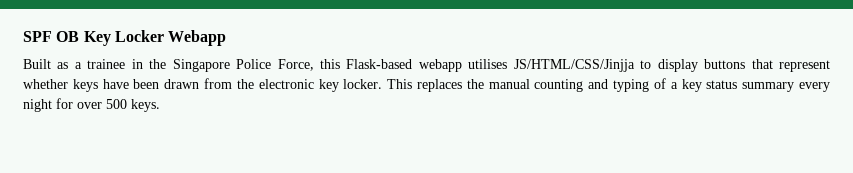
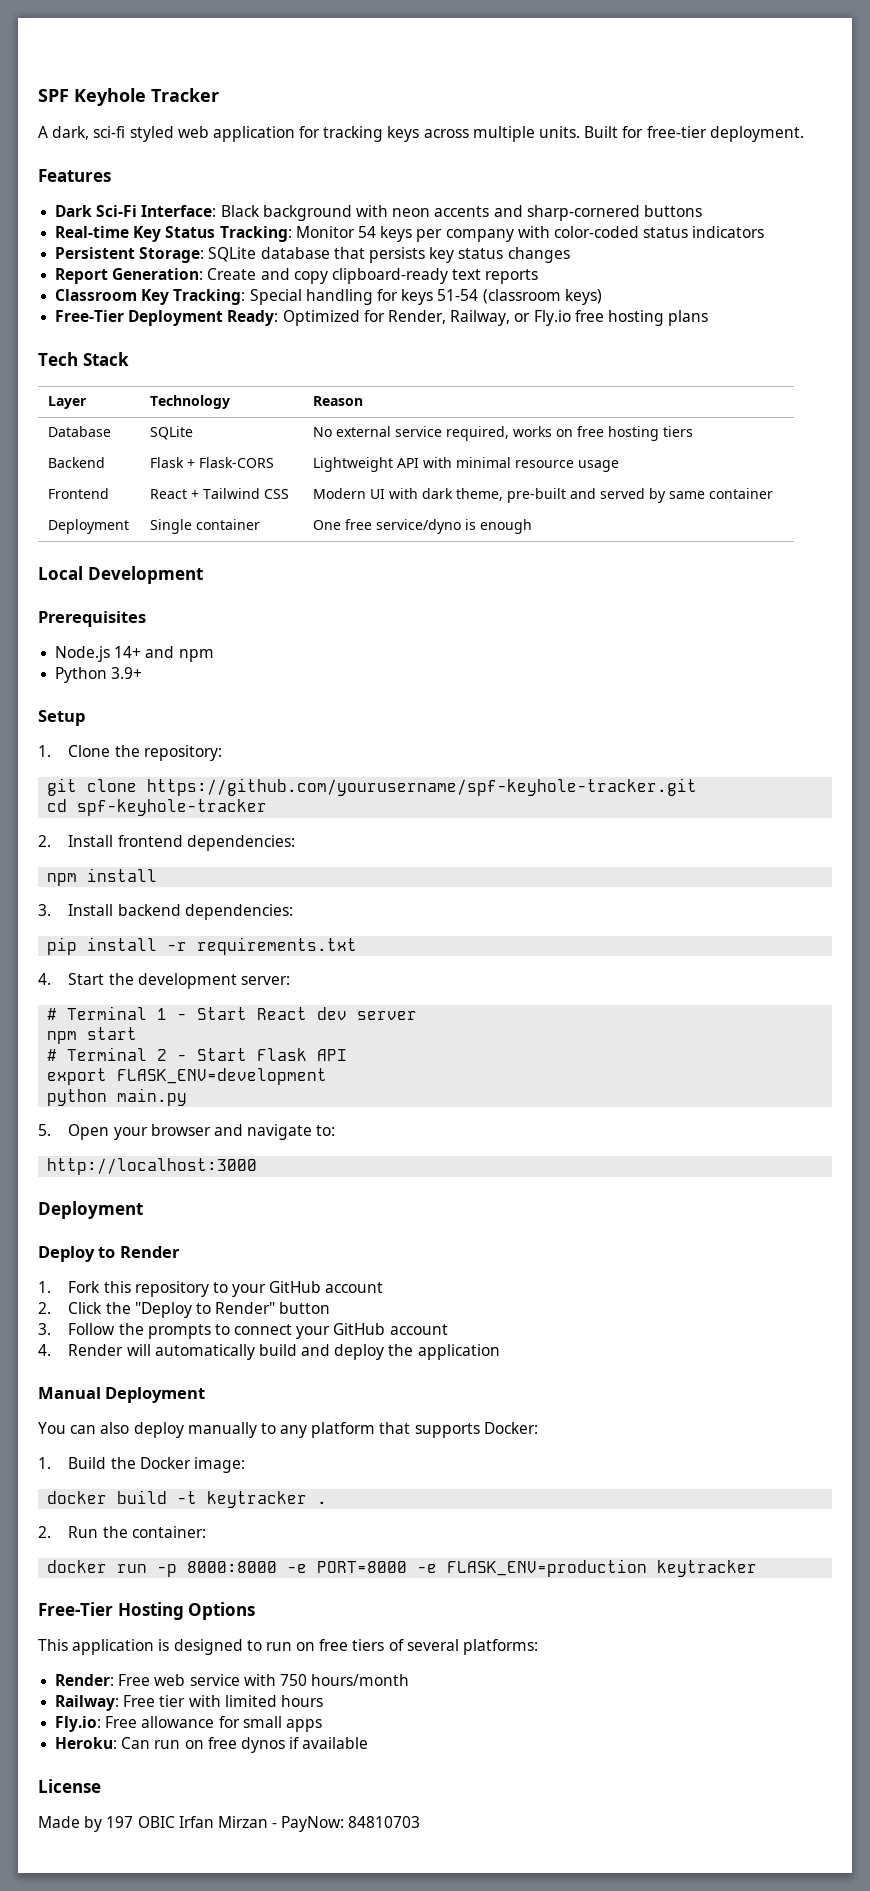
[56,30,227,46] [23,59,831,72] [23,78,831,92] [23,98,160,112] OB Key Locker Webapp // Built as a trainee in the Singapore Police Force, this Flask-based webapp utilises JS/HTML/CSS/Jinjja to display buttons that represent whether keys have been drawn from the electronic key locker. This replaces the manual counting and typing of a key status summary every night for over 500 keys. -> [74,88,219,106] [38,126,804,142] [38,169,111,182] [55,205,702,221] [55,226,765,242] [55,247,570,263] [55,268,539,284] [55,289,602,305] [55,310,709,326] [38,352,129,366] [48,396,88,409] [150,395,231,409] [313,396,364,406] [48,426,112,437] [150,426,194,440] [313,426,694,441] [48,457,106,468] [150,457,275,468] [313,457,620,472] [48,488,110,499] [150,488,290,499] [313,488,774,503] [48,519,130,534] [150,519,261,534] [313,519,533,534] [38,566,203,584] [38,611,146,627] [55,646,214,662] [55,667,143,683] [38,710,85,726] [38,745,222,761] [47,778,698,796] [47,799,268,816] [38,835,295,851] [47,868,158,886] [38,904,293,920] [47,937,358,955] [38,973,290,989] [47,1006,418,1020] [47,1027,138,1044] [47,1047,348,1061] [47,1068,328,1085] [47,1088,188,1106] [38,1124,336,1140] [47,1158,258,1175] [38,1201,143,1219] [38,1246,180,1262] [38,1281,384,1297] [38,1302,331,1318] [38,1323,448,1339] [38,1344,500,1360] [38,1387,206,1403] [38,1422,538,1438] [38,1457,245,1473] [47,1490,328,1508] [38,1526,206,1538] [47,1559,758,1577] [38,1602,256,1620] [38,1639,539,1655] [55,1674,410,1686] [55,1695,323,1711] [55,1716,322,1732] [55,1737,369,1753] [38,1779,101,1793] [38,1816,421,1832] Keyhole Tracker // A dark, sci-fi styled web application for tracking keys across multiple units. Built for free-tier deployment. // Features // Dark Sci-Fi Interface: Black background with neon accents and sharp-cornered buttons // Real-time Key Status Tracking: Monitor 54 keys per company with color-coded status indicators // Persistent Storage: SQLite database that persists key status changes // Report Generation: Create and copy clipboard-ready text reports // Classroom Key Tracking: Special handling for keys 51-54 (classroom keys) // Free-Tier Deployment Ready: Optimized for Render, Railway, or Fly.io free hosting plans // Tech Stack // Layer | Technology | Reason // Database | SQLite | No external service required, works on free hosting tiers // Backend | Flask + Flask-CORS | Lightweight API with minimal resource usage // Frontend | React + Tailwind CSS | Modern UI with dark theme, pre-built and served by same container // Deployment | Single container | One free service/dyno is enough // Local Development // Prerequisites // Node.js 14+ and npm // Python 3.9+ // Setup // 1. Clone the repository: // git clone https://github.com/yourusername/spf-keyhole-tracker.git // cd spf-keyhole-tracker // 2. Install frontend dependencies: // npm install // 3. Install backend dependencies: // pip install -r requirements.txt // 4. Start the development server: // # Terminal 1 - Start React dev server // npm start // # Terminal 2 - Start Flask API // export FLASK_ENV=development // python main.py // 5. Open your browser and navigate to: // http://localhost:3000 // Deployment // Deploy to Render // 1. Fork this repository to your GitHub account // 2. Click the "Deploy to Render" button // 3. Follow the prompts to connect your GitHub account // 4. Render will automatically build and deploy the application // Manual Deployment // You can also deploy manually to any platform that supports Docker: // 1. Build the Docker image: // docker build -t keytracker . // 2. Run the container: // docker run -p 8000:8000 -e PORT=8000 -e FLASK_ENV=production keytracker // Free-Tier Hosting Options // This application is designed to run on free tiers of several platforms: // Render: Free web service with 750 hours/month // Railway: Free tier with limited hours // Fly.io: Free allowance for small apps // Heroku: Can run on free dynos if available // License // Made by 197 OBIC Irfan Mirzan - PayNow: 84810703

